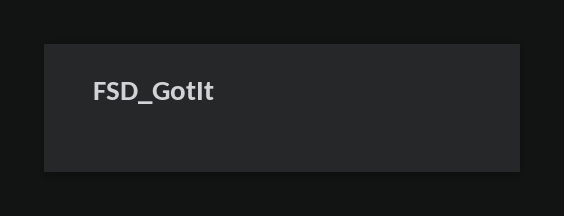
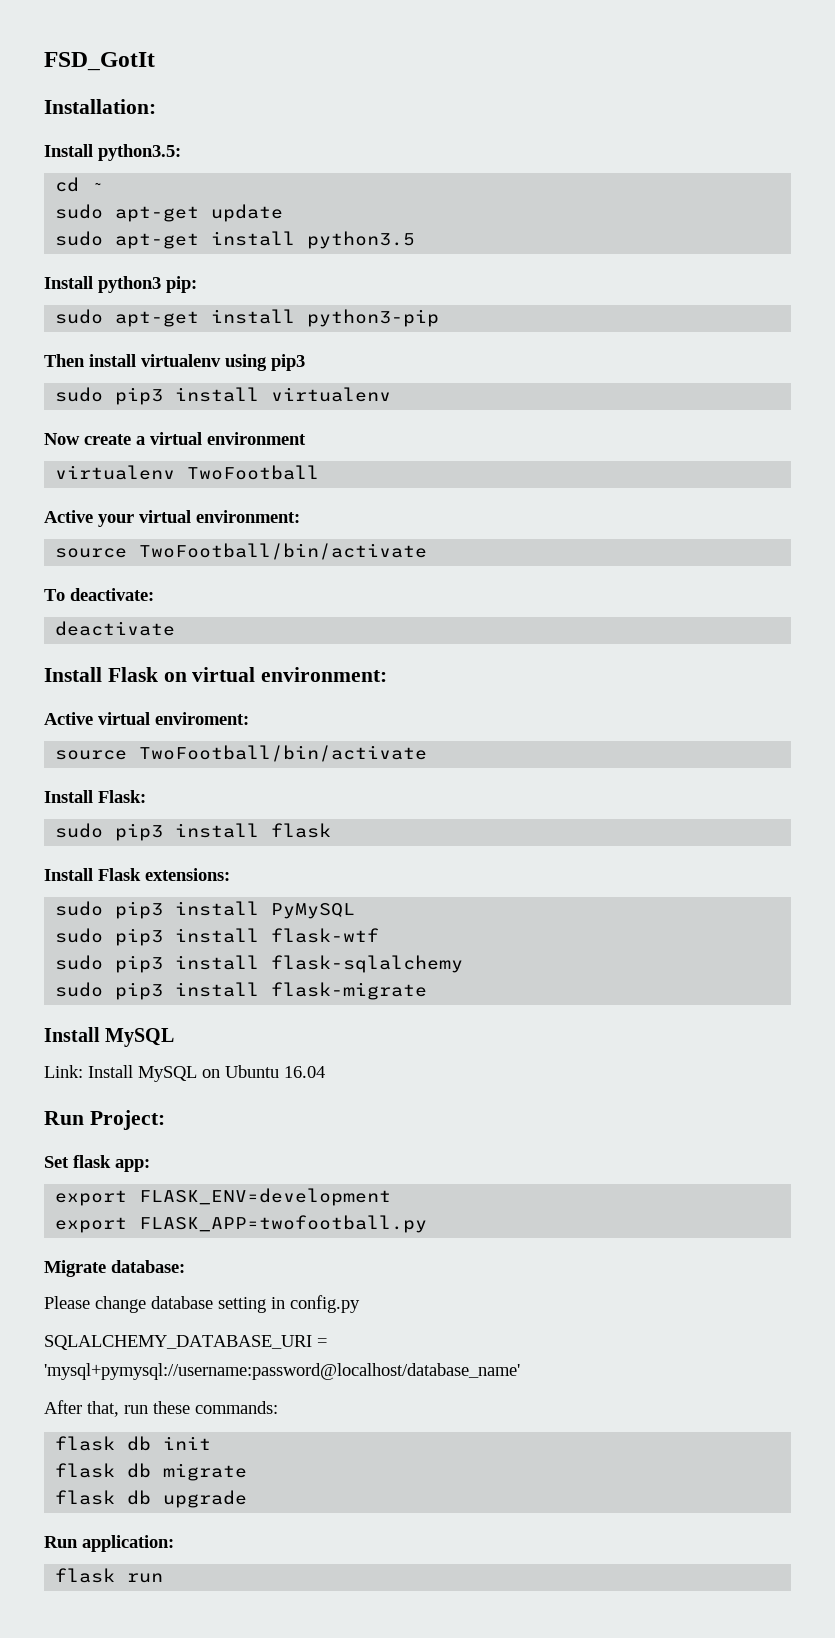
(214, 93) none -> [44,99,156,114] [44,144,181,161] [55,177,104,192] [55,204,284,222] [55,231,416,249] [44,276,197,293] [55,309,440,327] [44,354,305,371] [55,387,392,405] [44,432,306,445] [55,465,320,480] [44,510,300,527] [55,543,428,560] [44,588,154,601] [55,621,176,636] [44,667,388,682] [44,712,249,725] [55,745,428,762] [44,790,146,803] [55,823,332,841] [44,868,230,881] [55,901,356,919] [55,928,380,946] [55,955,464,973] [55,982,428,1000] [44,1027,175,1047] [44,1065,325,1082] [44,1110,165,1130] [44,1155,150,1172] [55,1188,392,1206] [55,1215,428,1233] [44,1260,185,1277] [44,1295,360,1313] [44,1335,327,1350] [44,1363,520,1380] [44,1400,278,1417] [55,1436,212,1451] [55,1463,248,1481] [55,1490,248,1508] [44,1535,174,1552] [55,1568,164,1583] // Installation: // Install python3.5: // cd ~ // sudo apt-get update // sudo apt-get install python3.5 // Install python3 pip: // sudo apt-get install python3-pip // Then install virtualenv using pip3 // sudo pip3 install virtualenv // Now create a virtual environment // virtualenv TwoFootball // Active your virtual environment: // source TwoFootball/bin/activate // To deactivate: // deactivate // Install Flask on virtual environment: // Active virtual enviroment: // source TwoFootball/bin/activate // Install Flask: // sudo pip3 install flask // Install Flask extensions: // sudo pip3 install PyMySQL // sudo pip3 install flask-wtf // sudo pip3 install flask-sqlalchemy // sudo pip3 install flask-migrate // Install MySQL // Link: Install MySQL on Ubuntu 16.04 // Run Project: // Set flask app: // export FLASK_ENV=development // export FLASK_APP=twofootball.py // Migrate database: // Please change database setting in config.py // SQLALCHEMY_DATABASE_URI = 'mysql+pymysql://username:password@localhost/database_name' // After that, run these commands: // flask db init // flask db migrate // flask db upgrade // Run application: // flask run

